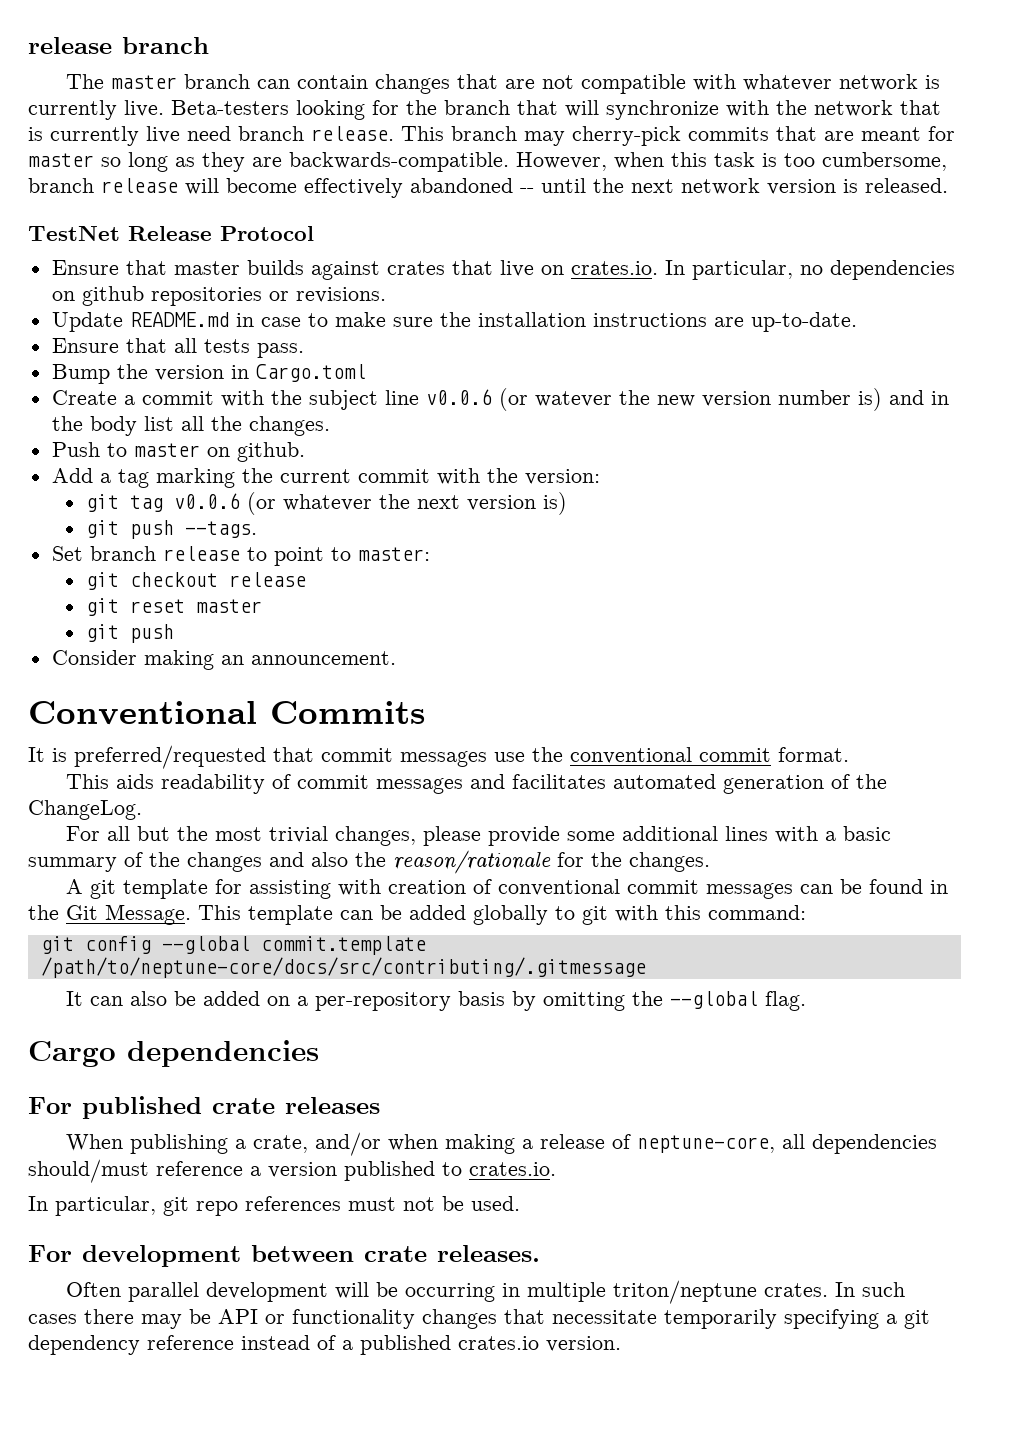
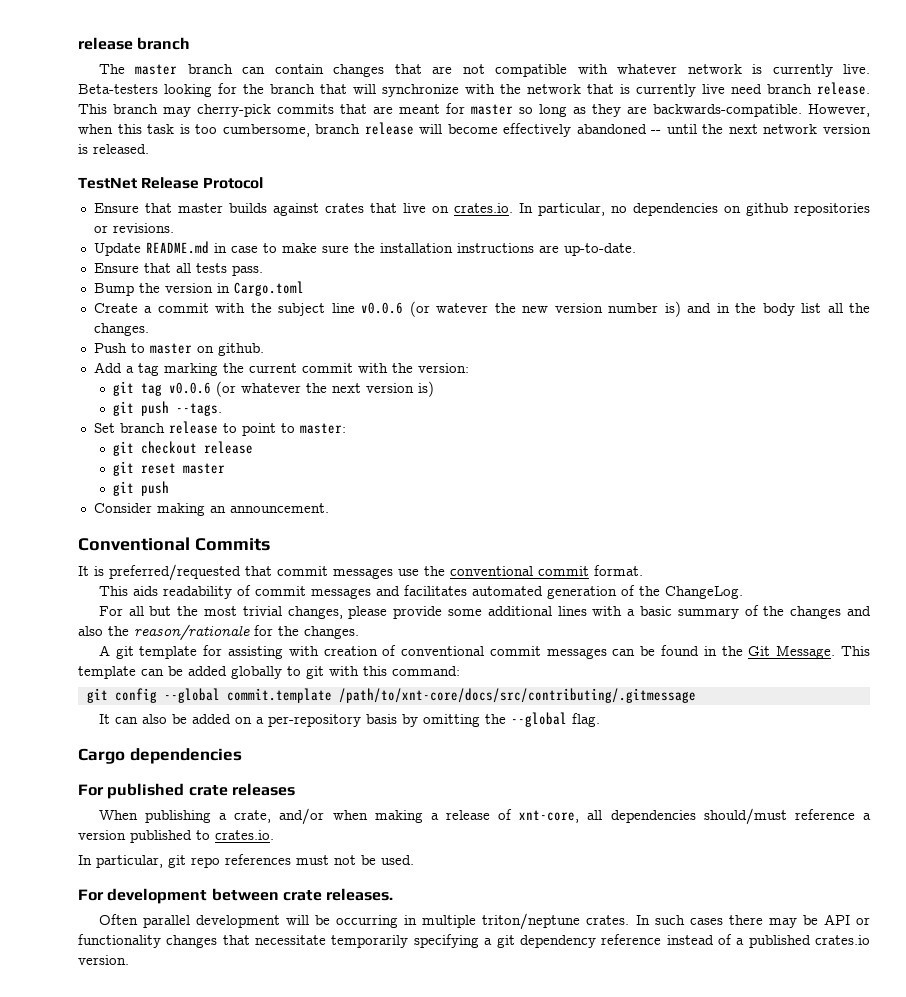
[40,957,646,978] /path/to/neptune-core/docs/src/contributing/.gitmessage -> [338,688,696,703] /path/to/xnt-core/docs/src/contributing/.gitmessage
[637,1135,776,1153] neptune-core, -> [519,810,580,823] xnt-core,

